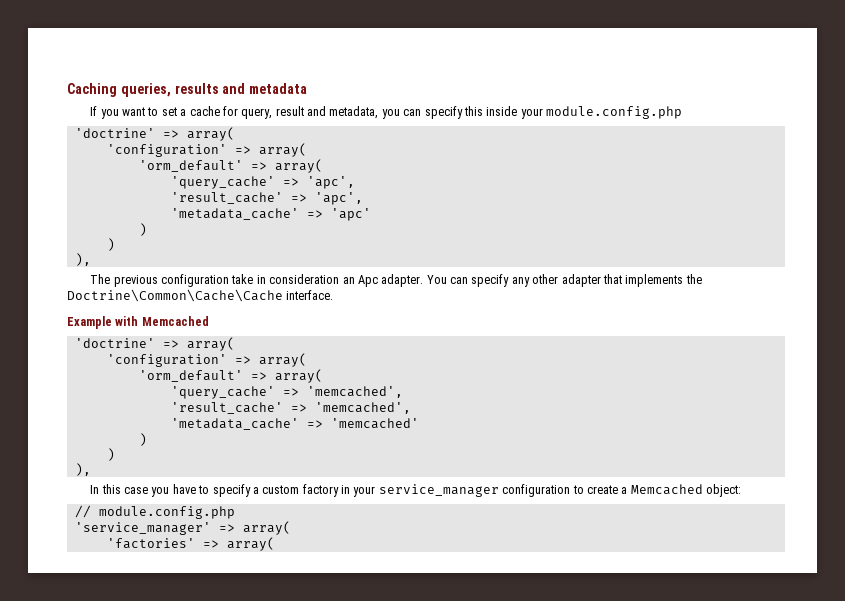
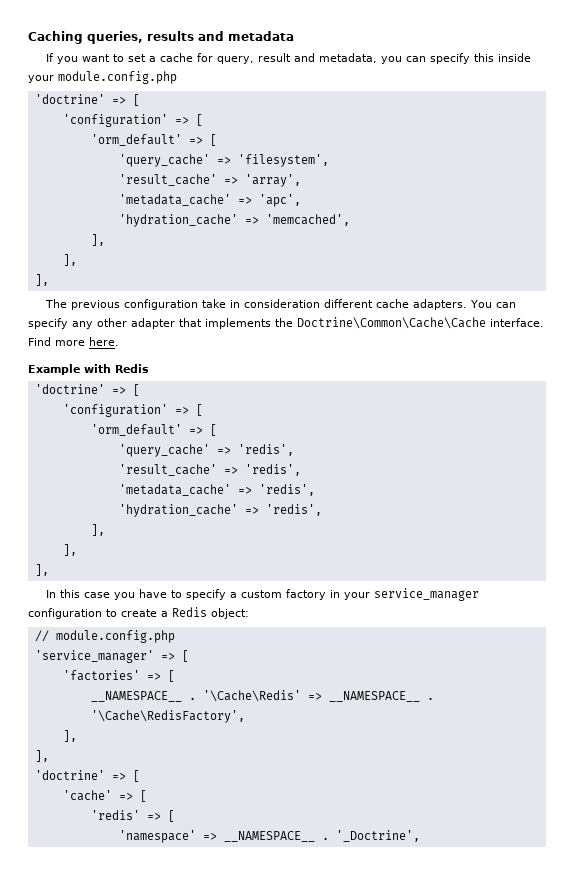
[186,127,235,141] [106,143,307,157] [138,159,323,173] [170,176,355,189] [170,192,363,205] [170,208,371,221] [138,223,147,236] [106,238,115,251] [74,253,91,266] array( // 'configuration' => array( // 'orm_default' => array( // 'query_cache' => 'apc', // 'result_cache' => 'apc', // 'metadata_cache' => 'apc' // ) // ) // ), -> [132,94,140,106] [62,114,203,127] [90,134,217,146] [118,154,329,167] [118,174,301,187] [118,194,301,207] [118,214,350,227] [90,234,105,246] [62,254,77,266] [34,274,49,286] [ // 'configuration' => [ // 'orm_default' => [ // 'query_cache' => 'filesystem', // 'result_cache' => 'array', // 'metadata_cache' => 'apc', // 'hydration_cache' => 'memcached', // ], // ], // ],
[342,274,424,287] an Apc adapter. -> [324,299,468,310] different cache adapters.
(334, 295) none -> [28,337,119,346] Find more here.
[141,316,209,326] [74,337,235,351] [106,353,307,367] [138,369,323,383] [170,386,403,399] [170,402,411,414] [170,418,419,430] [138,433,147,446] [106,448,115,461] [74,463,91,476] Memcached // 'doctrine' => array( // 'configuration' => array( // 'orm_default' => array( // 'query_cache' => 'memcached', // 'result_cache' => 'memcached', // 'metadata_cache' => 'memcached' // ) // ) // ), -> [115,364,149,373] [34,384,140,396] [62,404,203,417] [90,424,217,436] [118,444,294,457] [118,464,301,476] [118,484,315,496] [118,504,322,517] [90,524,105,536] [62,544,77,556] [34,564,49,576] Redis // 'doctrine' => [ // 'configuration' => [ // 'orm_default' => [ // 'query_cache' => 'redis', // 'result_cache' => 'redis', // 'metadata_cache' => 'redis', // 'hydration_cache' => 'redis', // ], // ], // ],
[630,484,703,495] Memcached -> [172,607,207,617] Redis
[242,521,291,535] array( -> [181,650,189,662] [
[226,537,275,551] array( -> [167,670,175,682] [90,690,434,702] [90,710,245,723] [62,730,77,742] [34,750,49,762] [34,770,140,782] [62,790,147,802] [90,810,175,822] [118,830,420,843] [ // __NAMESPACE__ . '\Cache\Redis' => __NAMESPACE__ . '\Cache\RedisFactory', // ], // ], // 'doctrine' => [ // 'cache' => [ // 'redis' => [ // 'namespace' => __NAMESPACE__ . '_Doctrine',

